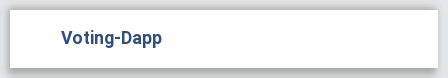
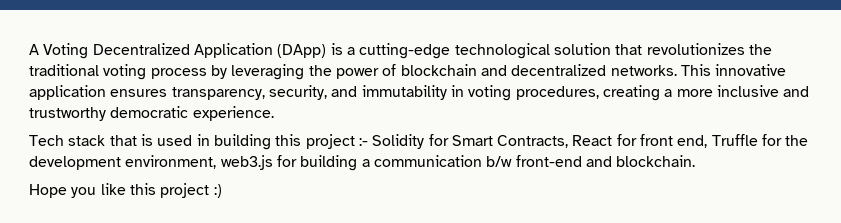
[61,30,162,48] Voting-Dapp -> [29,43,772,59] [29,64,787,80] [29,85,810,101] [29,106,274,121] [29,134,809,150] [29,155,696,171] [29,183,222,198] A Voting Decentralized Application (DApp) is a cutting-edge technological solution that revolutionizes the traditional voting process by leveraging the power of blockchain and decentralized networks. This innovative application ensures transparency, security, and immutability in voting procedures, creating a more inclusive and trustworthy democratic experience. // Tech stack that is used in building this project :- Solidity for Smart Contracts, React for front end, Truffle for the development environment, web3.js for building a communication b/w front-end and blockchain. // Hope you like this project :)

